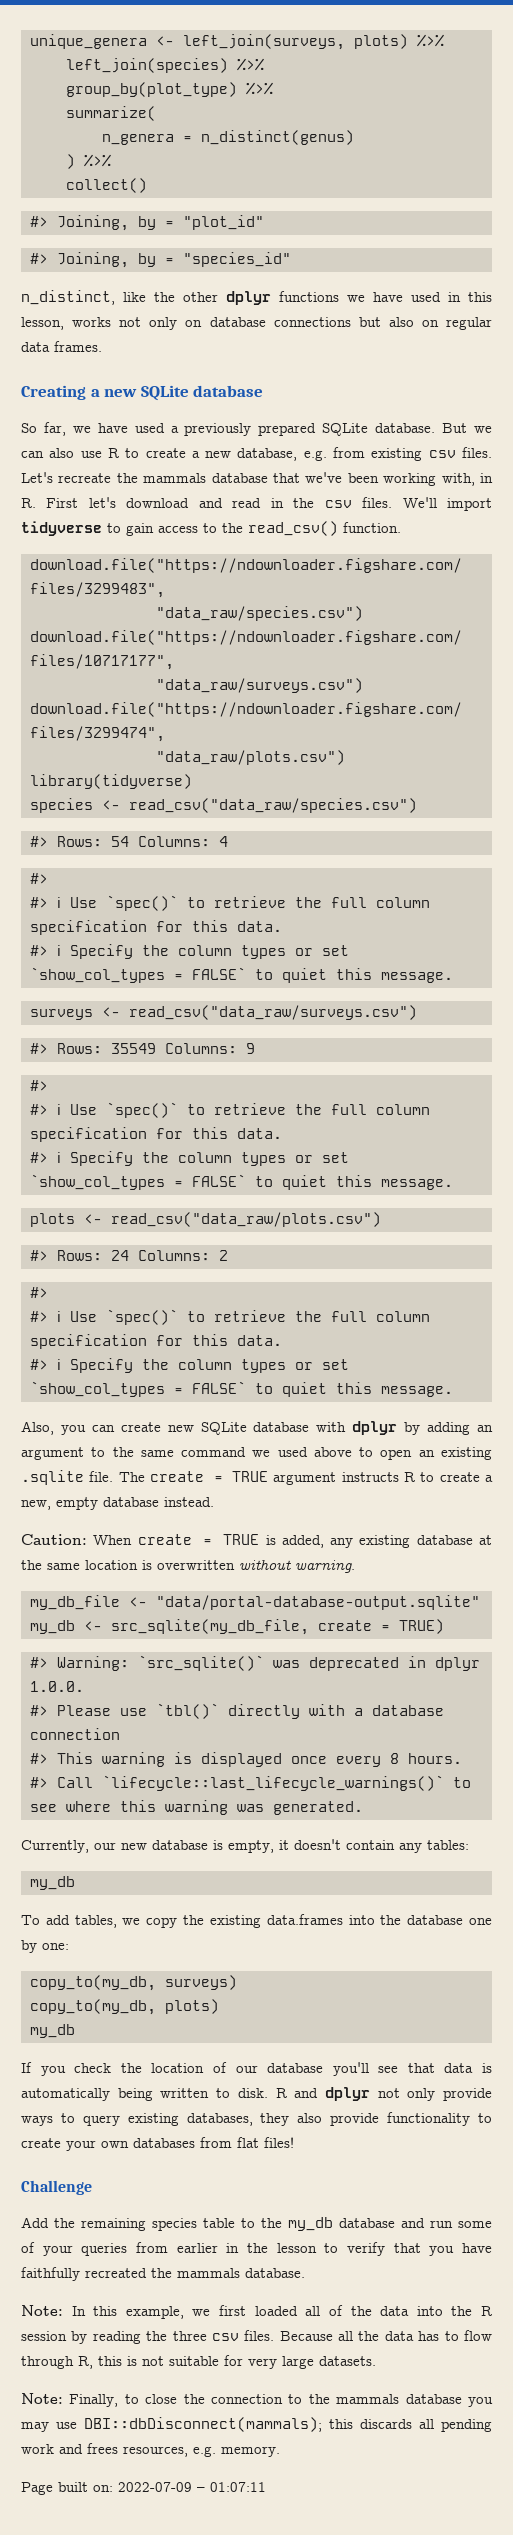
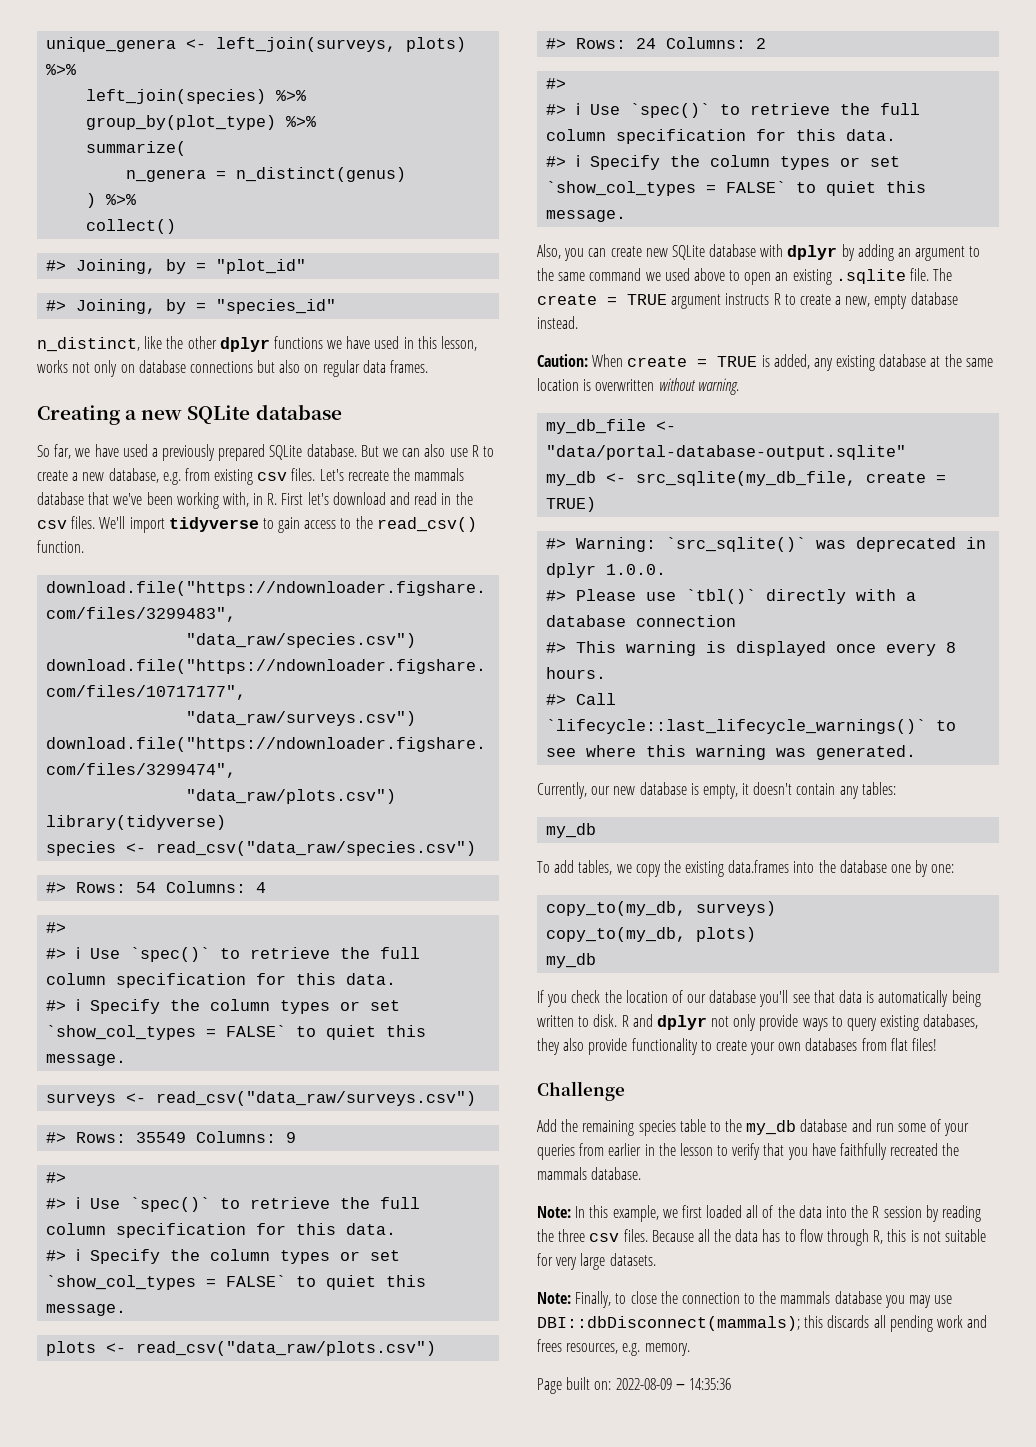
[118,2482,266,2492] 2022-07-09 ‒ 01:07:11 -> [615,1378,731,1390] 2022-08-09 ‒ 14:35:36

